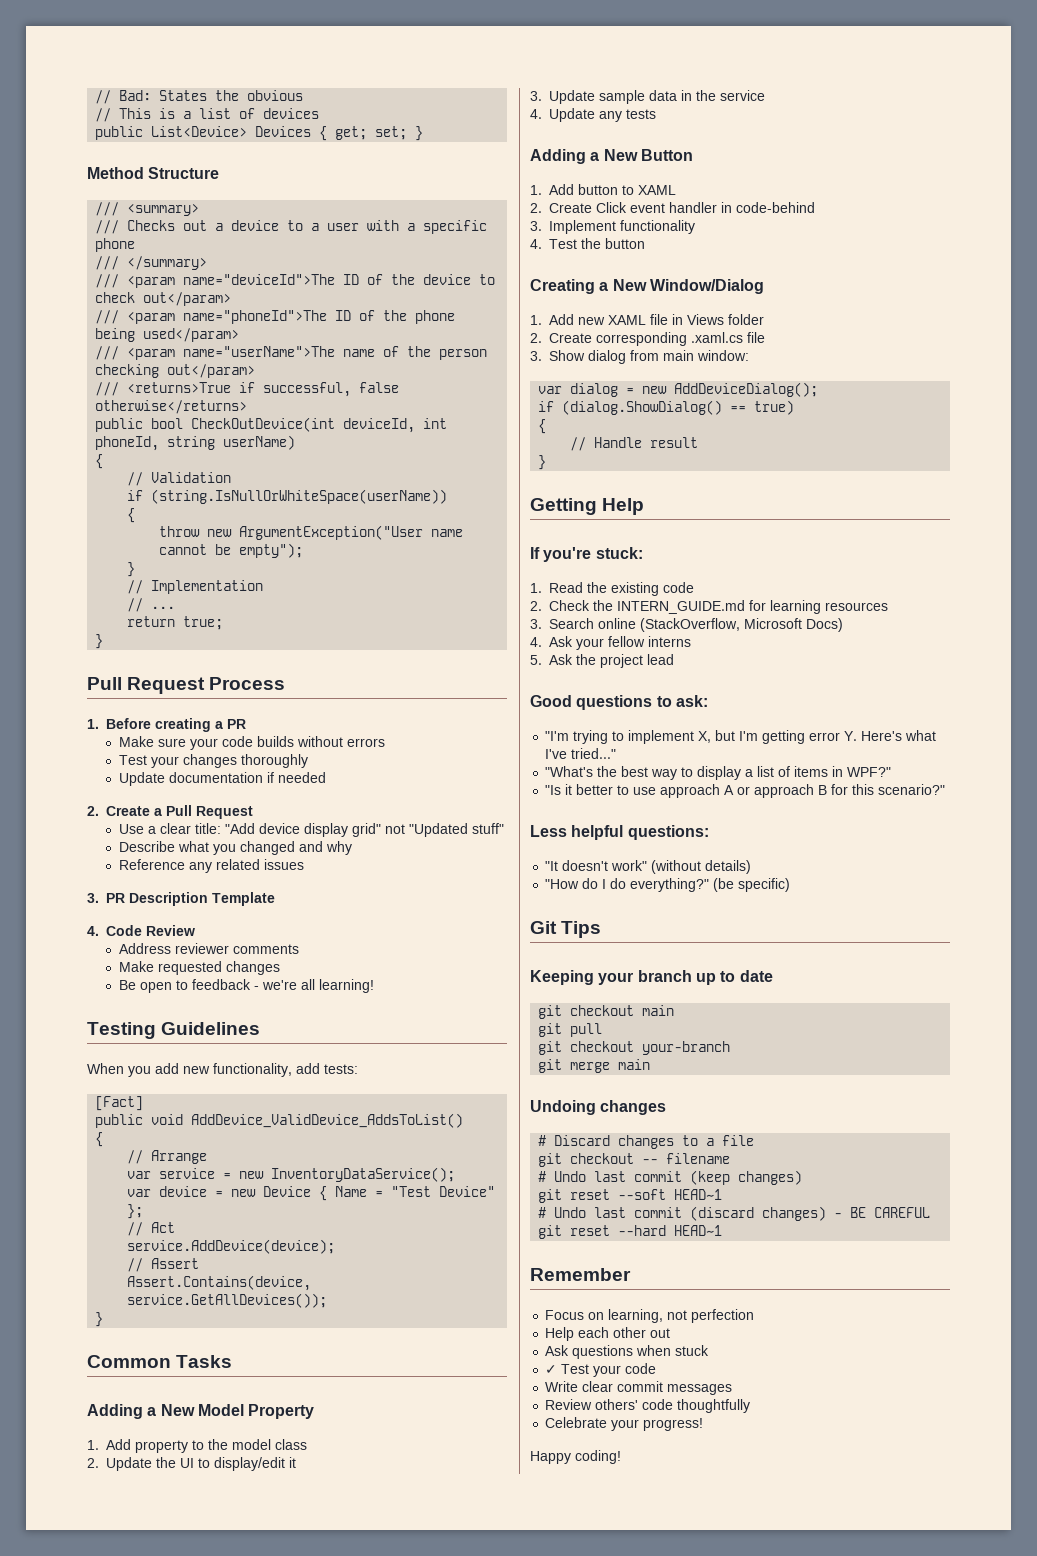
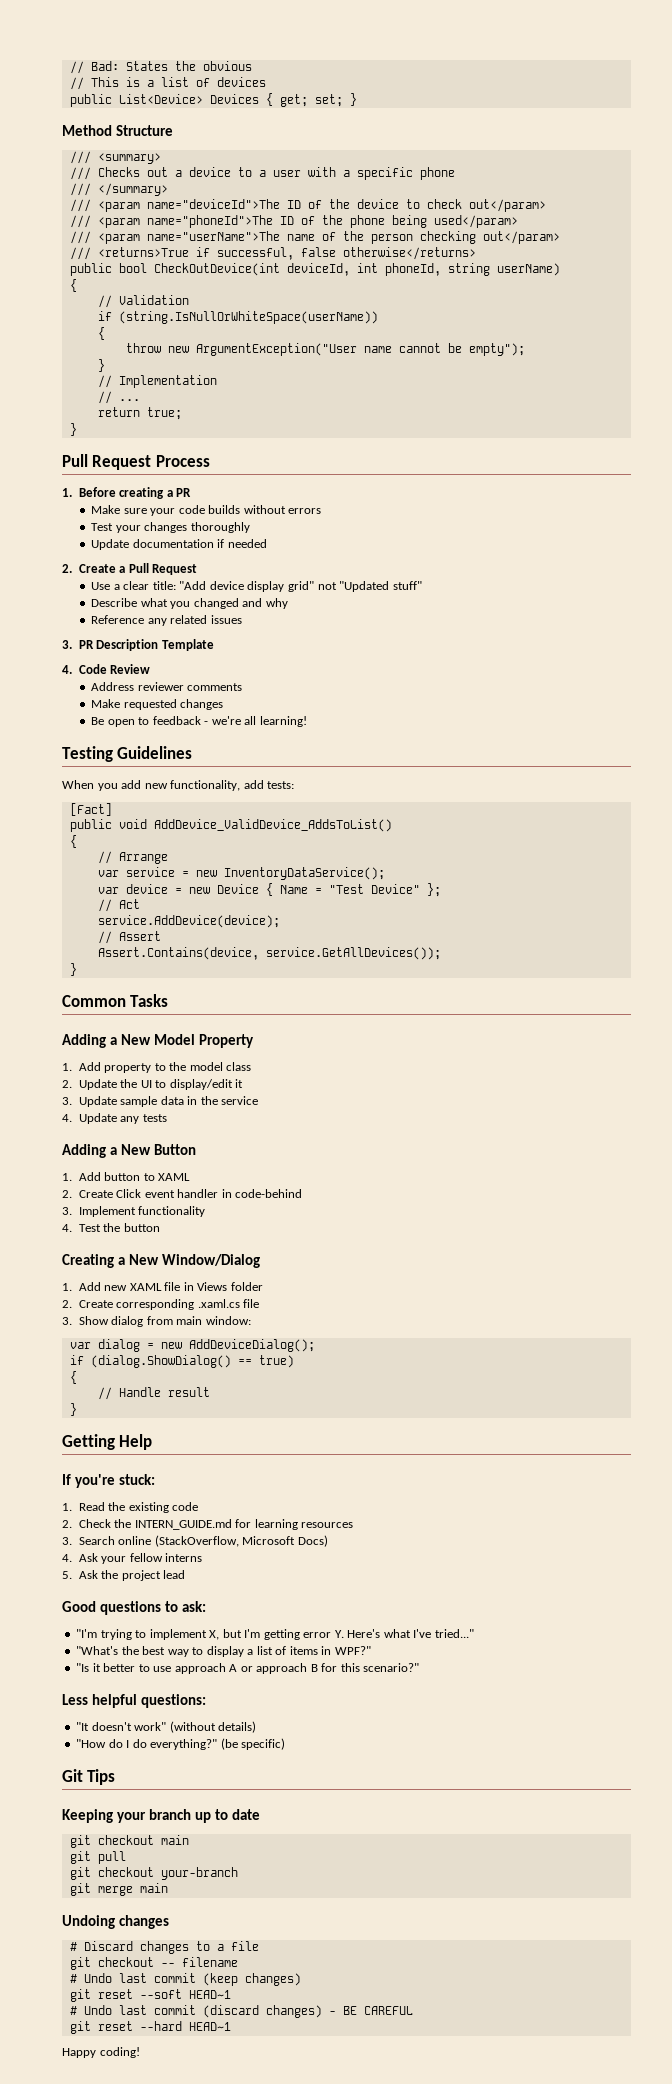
[530,1268,631,1281] [545,1309,755,1323] [545,1327,671,1341] [545,1345,710,1359] [545,1363,657,1377] [545,1381,733,1395] [545,1399,751,1413] [545,1417,704,1431] // Remember // Focus on learning, not perfection // Help each other out // Ask questions when stuck // ✓ Test your code // Write clear commit messages // Review others' code thoughtfully // Celebrate your progress! -> (231, 2026) none

